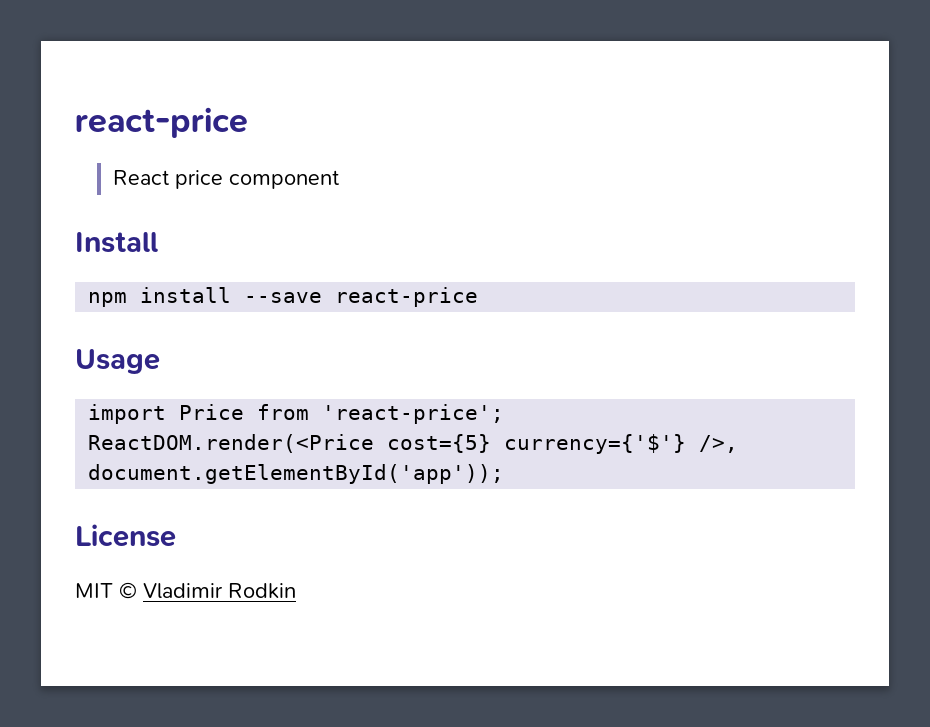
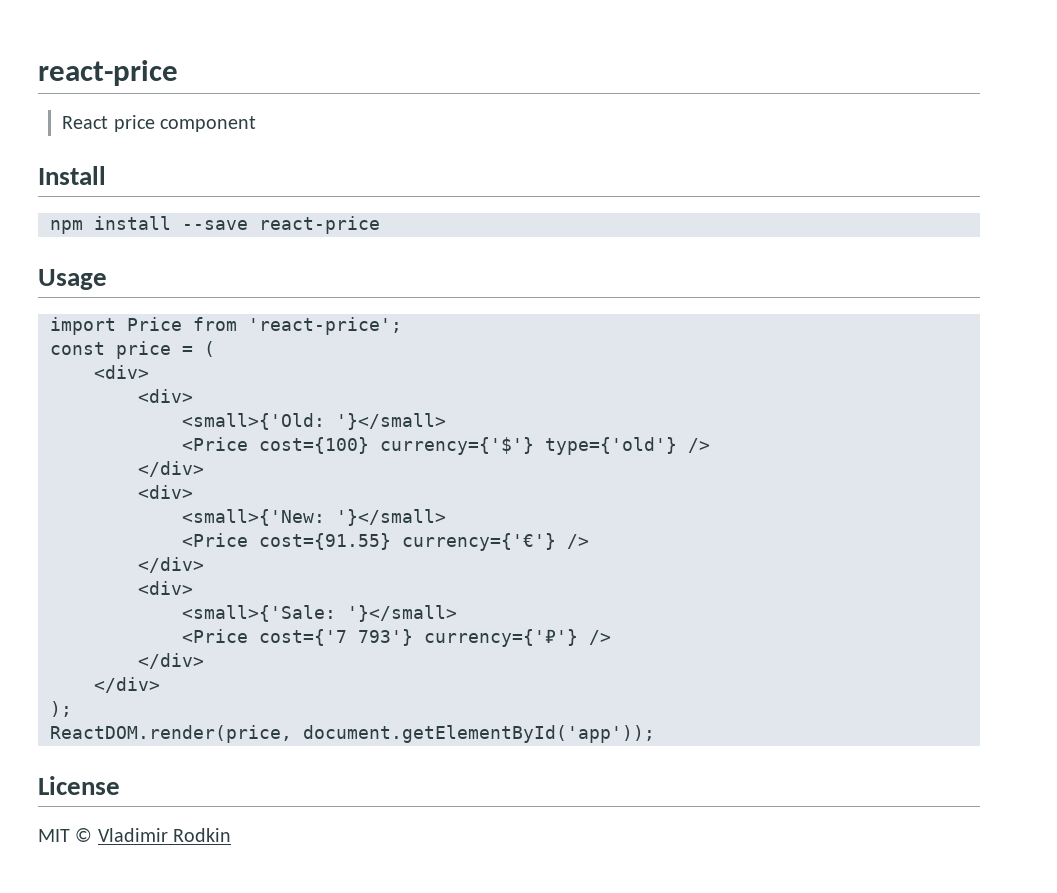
[88,434,739,454] ReactDOM.render(<Price cost={5} currency={'$'} />, -> [50,341,215,359] [94,365,149,379] [138,389,193,403] [182,413,446,430] [182,437,710,455] [138,461,204,477] [138,485,193,499] [182,509,446,526] [182,533,589,551] [138,557,204,573] [138,581,193,595] [182,605,457,622] [182,629,611,647] [138,653,204,669] [94,677,160,693] [50,701,72,717] [50,725,292,743] const price = ( // <div> // <div> // <small>{'Old: '}</small> // <Price cost={100} currency={'$'} type={'old'} /> // </div> // <div> // <small>{'New: '}</small> // <Price cost={91.55} currency={'€'} /> // </div> // <div> // <small>{'Sale: '}</small> // <Price cost={'7 793'} currency={'₽'} /> // </div> // </div> // ); // ReactDOM.render(price,

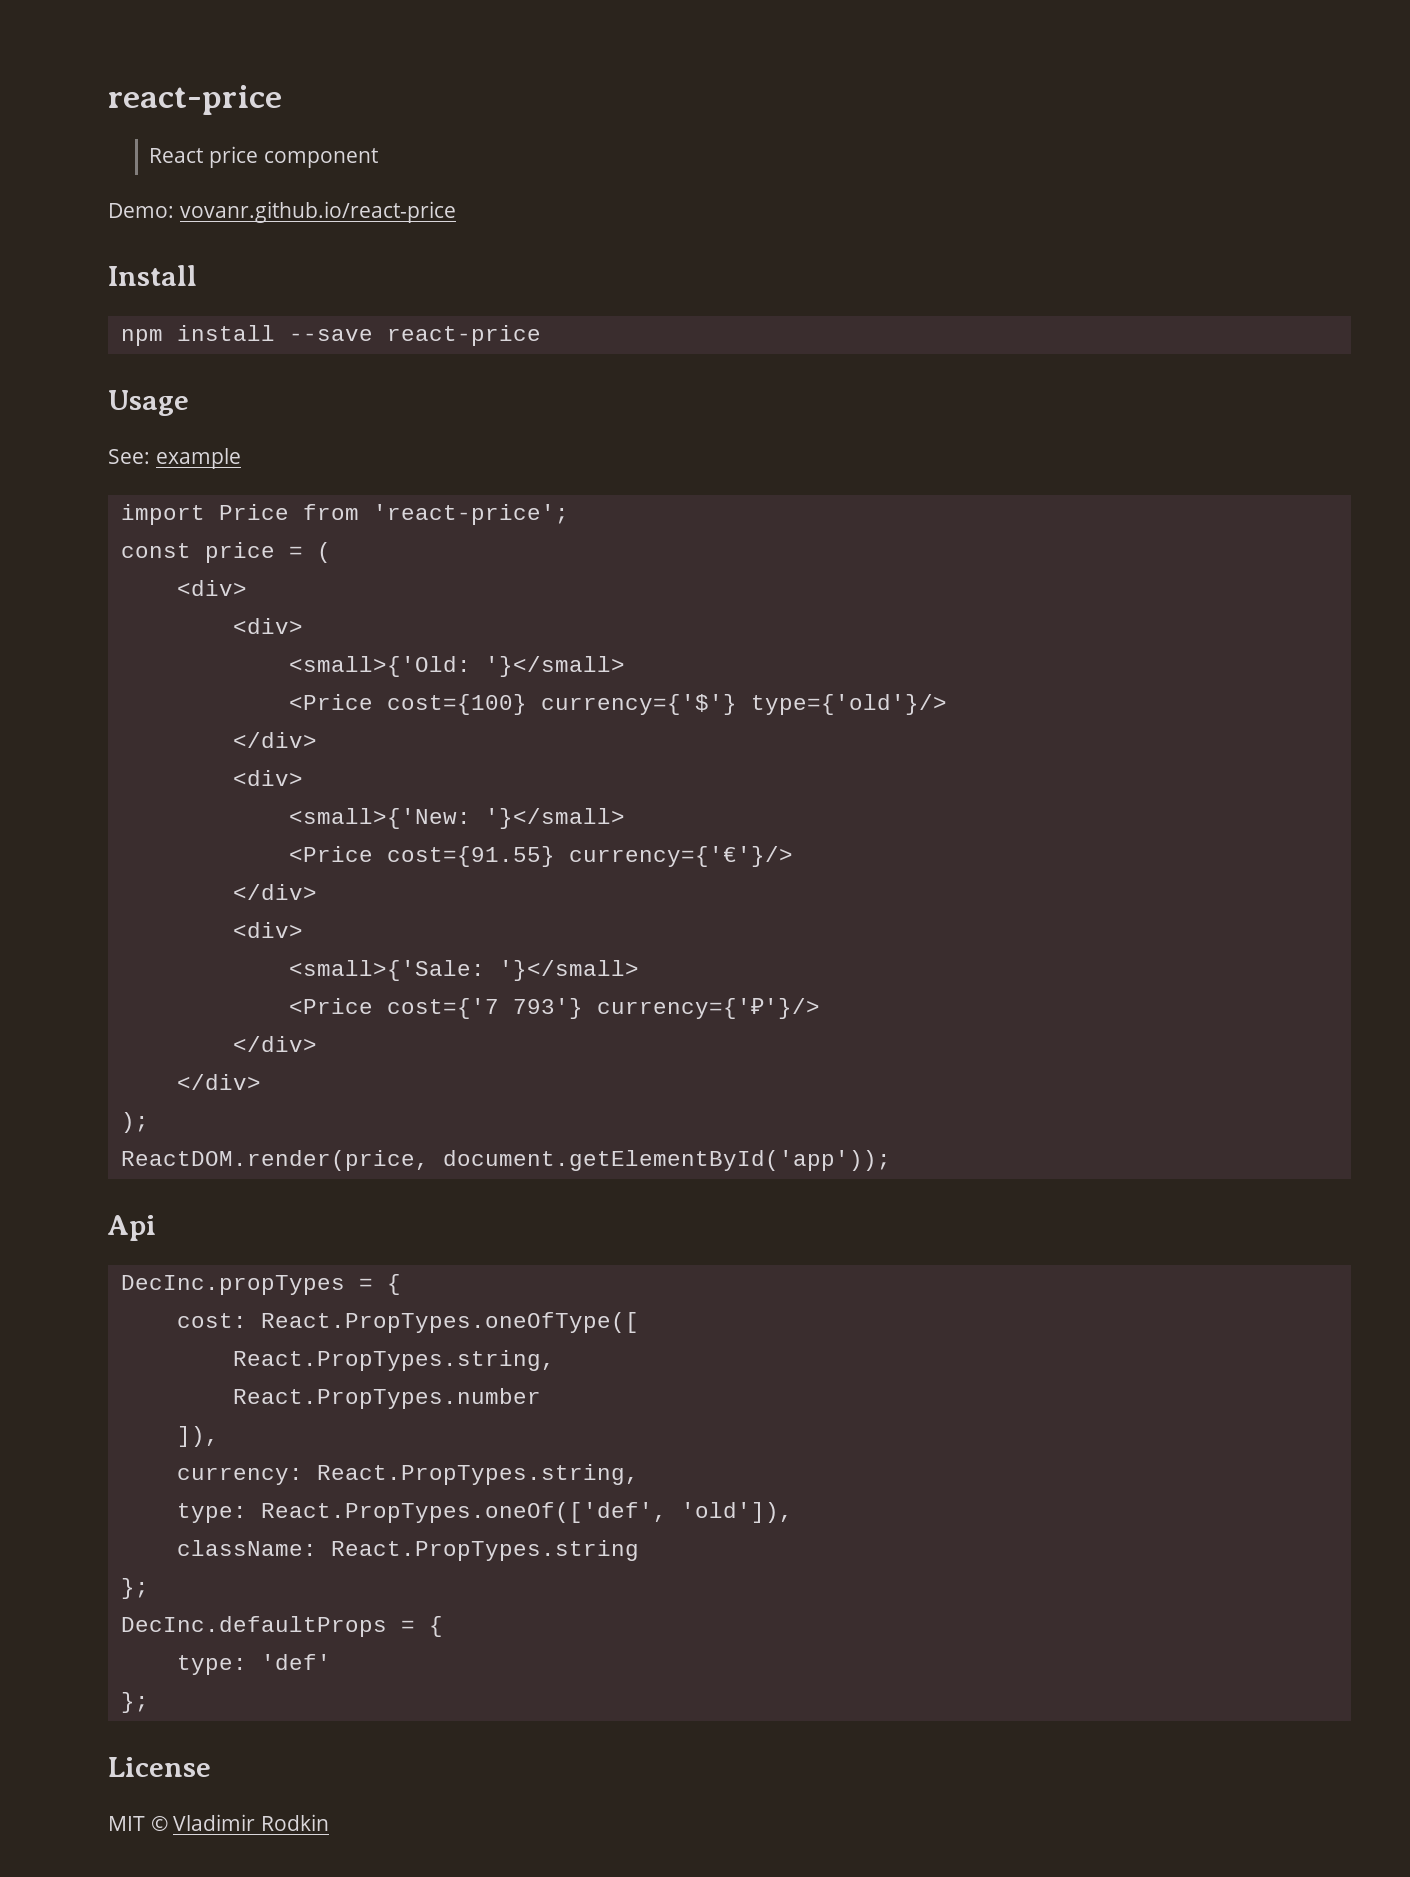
(257, 124) none -> [108,201,456,223] // Demo: vovanr.github.io/react-price
(107, 279) none -> [108,448,241,469] // See: example
[545,437,710,455] type={'old'} /> -> [750,694,947,715] type={'old'}/>
[402,533,589,551] currency={'€'} /> -> [568,846,793,867] currency={'€'}/>
[424,629,611,647] currency={'₽'} /> -> [596,998,820,1019] currency={'₽'}/>
(655, 734) none -> [107,1215,156,1241] [120,1274,401,1295] [176,1312,639,1333] [232,1350,555,1371] [232,1388,541,1409] [176,1426,219,1447] [176,1464,639,1485] [176,1502,793,1523] [176,1540,639,1561] [120,1578,149,1599] [120,1616,443,1637] [176,1654,331,1675] [120,1692,149,1713] // Api // DecInc.propTypes = { // cost: React.PropTypes.oneOfType([ // React.PropTypes.string, // React.PropTypes.number // ]), // currency: React.PropTypes.string, // type: React.PropTypes.oneOf(['def', 'old']), // className: React.PropTypes.string // }; // DecInc.defaultProps = { // type: 'def' // };

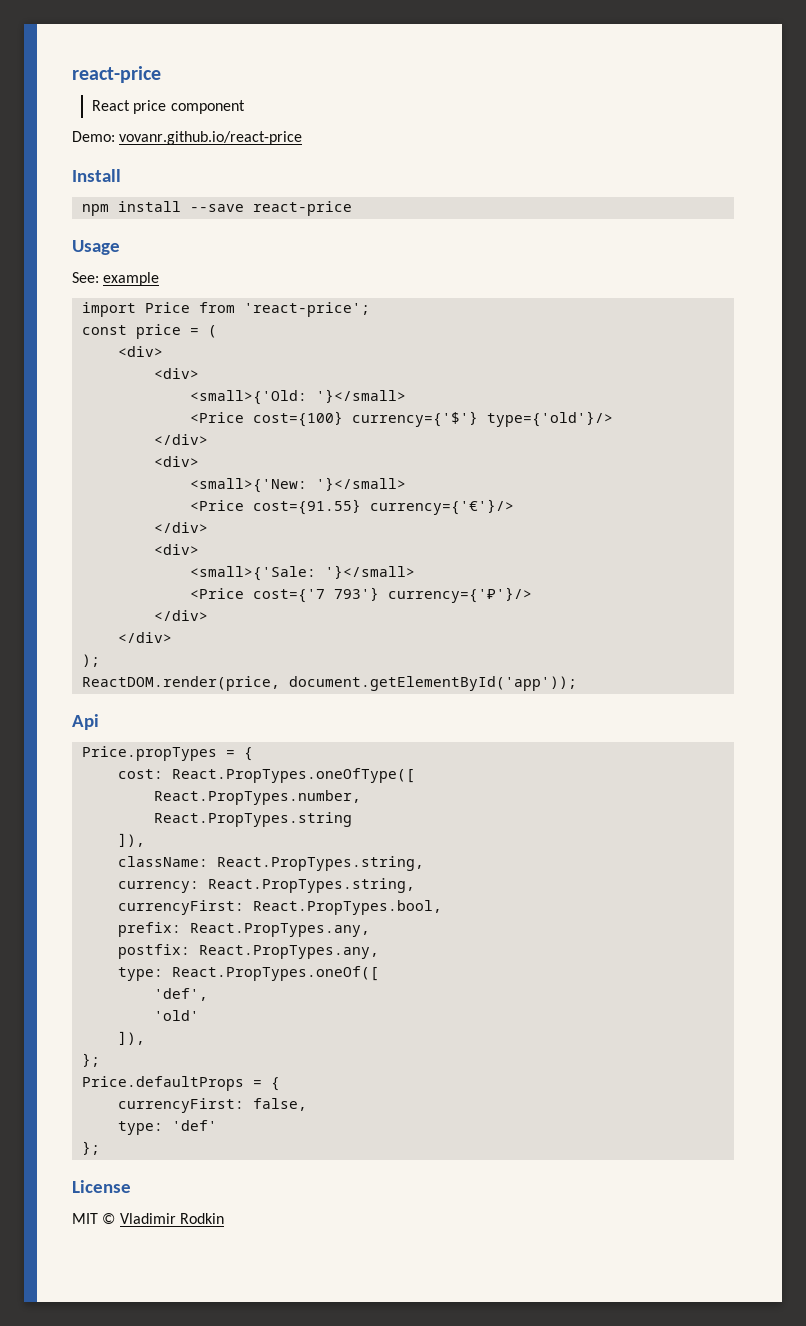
[120,1275,345,1295] DecInc.propTypes -> [81,746,217,761] Price.propTypes
[232,1350,555,1371] [232,1388,541,1409] [176,1426,219,1447] React.PropTypes.string, // React.PropTypes.number // ]), -> [153,790,361,805] [153,812,352,827] [117,833,145,847] [117,856,424,871] React.PropTypes.number, // React.PropTypes.string // ]), // className: React.PropTypes.string,
[176,1502,793,1523] [176,1540,639,1561] [120,1578,149,1599] [120,1616,443,1637] type: React.PropTypes.oneOf(['def', 'old']), // className: React.PropTypes.string // }; // DecInc.defaultProps = { -> [117,900,442,915] [117,922,370,937] [117,944,379,959] [117,966,379,981] [153,988,208,1001] [153,1010,199,1021] [117,1031,145,1045] [81,1053,100,1067] [81,1076,280,1091] [117,1098,307,1113] currencyFirst: React.PropTypes.bool, // prefix: React.PropTypes.any, // postfix: React.PropTypes.any, // type: React.PropTypes.oneOf([ // 'def', // 'old' // ]), // }; // Price.defaultProps = { // currencyFirst: false,

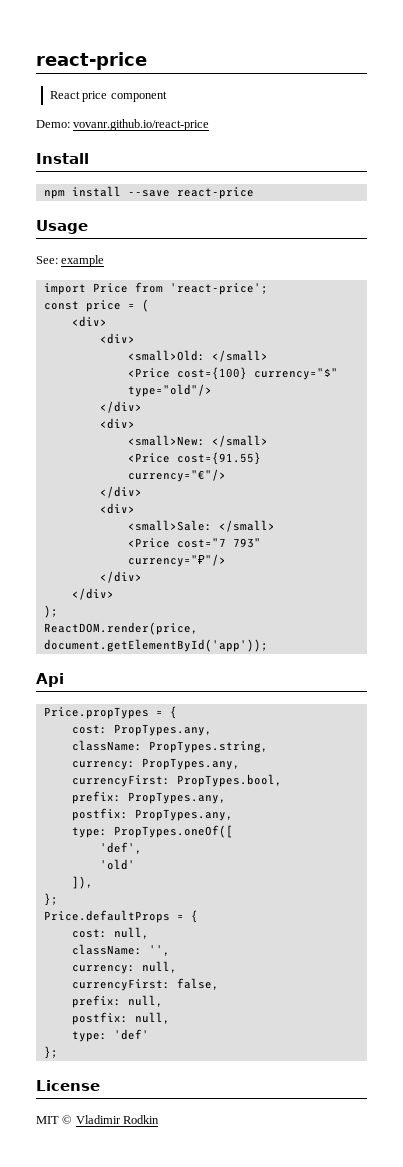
[189,389,406,405] <small>{'Old: '}</small> -> [127,350,268,362] <small>Old: </small>
[351,411,613,427] [153,434,208,445] [153,456,199,467] [189,477,406,493] currency={'$'} type={'old'}/> // </div> // <div> // <small>{'New: '}</small> -> [253,368,338,380] [127,384,212,397] [99,401,142,413] [99,418,135,429] [127,435,268,447] currency="$" type="old"/> // </div> // <div> // <small>New: </small>
[369,499,514,515] [153,522,208,533] [153,544,199,555] [189,565,415,581] [189,587,532,603] currency={'€'}/> // </div> // <div> // <small>{'Sale: '}</small> // <Price cost={'7 793'} currency={'₽'}/> -> [127,469,226,482] [99,486,142,498] [99,503,135,514] [127,520,275,532] [127,538,261,548] [127,554,226,567] currency="€"/> // </div> // <div> // <small>Sale: </small> // <Price cost="7 793" currency="₽"/>
[171,768,415,783] [153,790,361,805] [153,812,352,827] [117,833,145,847] [117,856,424,871] [117,878,415,893] [117,900,442,915] [117,922,370,937] [117,944,379,959] [117,966,379,981] React.PropTypes.oneOfType([ // React.PropTypes.number, // React.PropTypes.string // ]), // className: React.PropTypes.string, // currency: React.PropTypes.string, // currencyFirst: React.PropTypes.bool, // prefix: React.PropTypes.any, // postfix: React.PropTypes.any, // type: React.PropTypes.oneOf([ -> [113,724,212,736] [71,740,268,753] [71,758,240,770] [71,774,282,787] [71,791,226,804] [71,808,233,821] [71,825,233,838] PropTypes.any, // className: PropTypes.string, // currency: PropTypes.any, // currencyFirst: PropTypes.bool, // prefix: PropTypes.any, // postfix: PropTypes.any, // type: PropTypes.oneOf([
[117,1098,307,1113] currencyFirst: false, -> [71,927,149,939] [71,944,170,956] [71,961,177,974] [71,978,219,991] [71,995,163,1008] [71,1012,170,1025] cost: null, // className: '', // currency: null, // currencyFirst: false, // prefix: null, // postfix: null,

